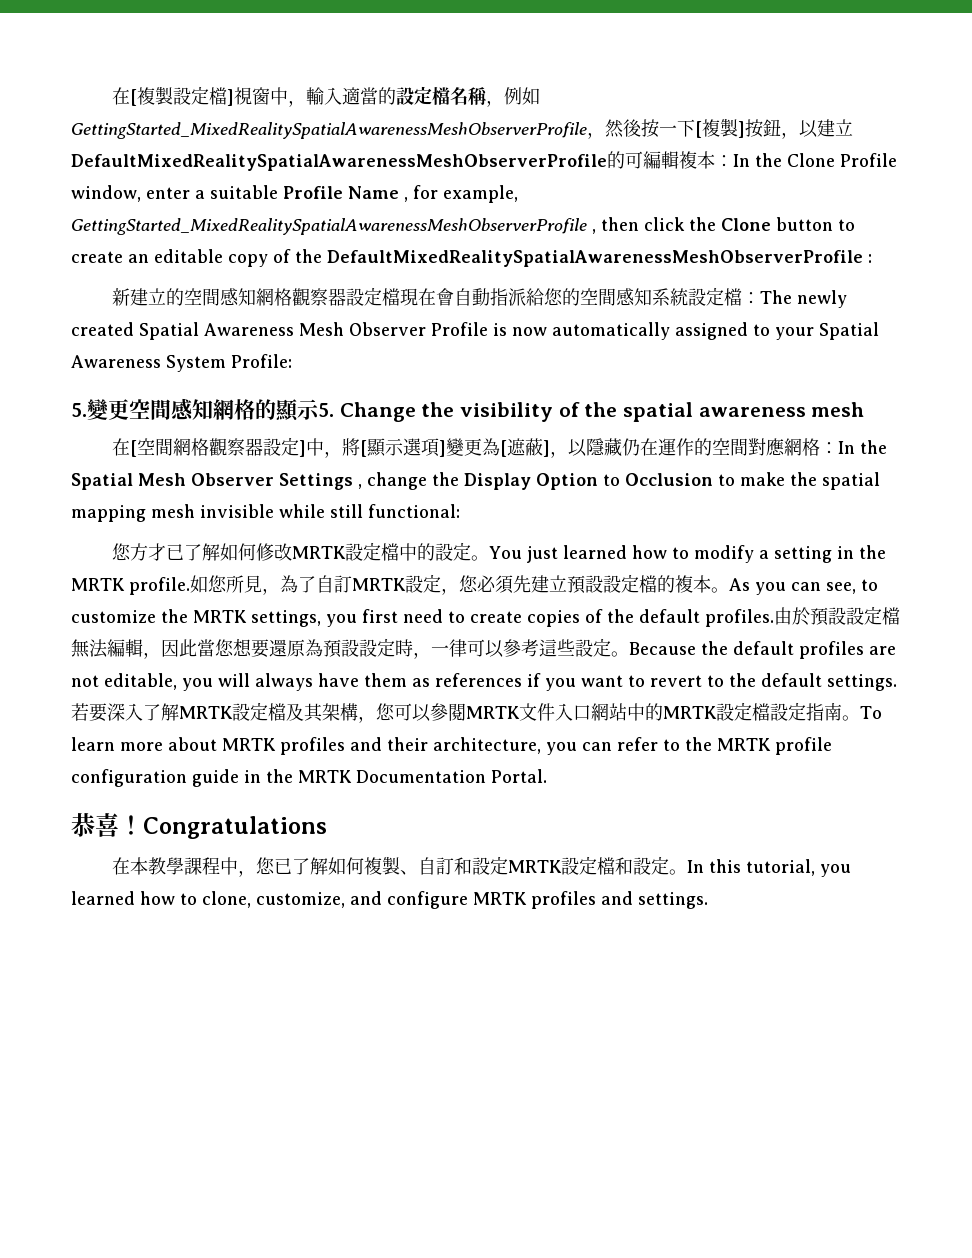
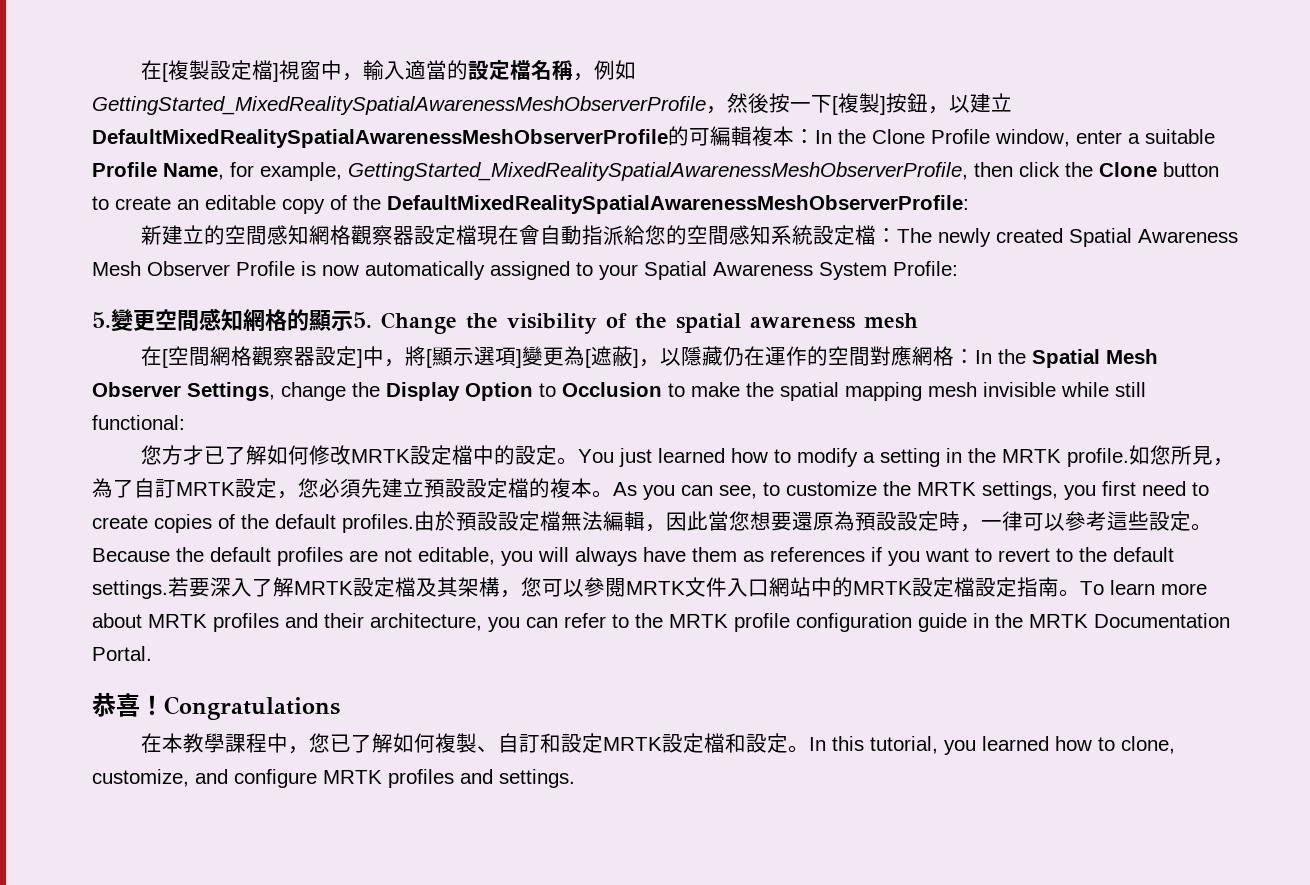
[348,185,518,203] [71,218,596,235] Name , for example, GettingStarted_MixedRealitySpatialAwarenessMeshObserverProfile , -> [163,162,968,181] Name, for example, GettingStarted_MixedRealitySpatialAwarenessMeshObserverProfile,
[327,250,872,267] DefaultMixedRealitySpatialAwarenessMeshObserverProfile : -> [387,195,969,214] DefaultMixedRealitySpatialAwarenessMeshObserverProfile:
[279,473,362,490] Settings , -> [187,382,275,401] Settings,

